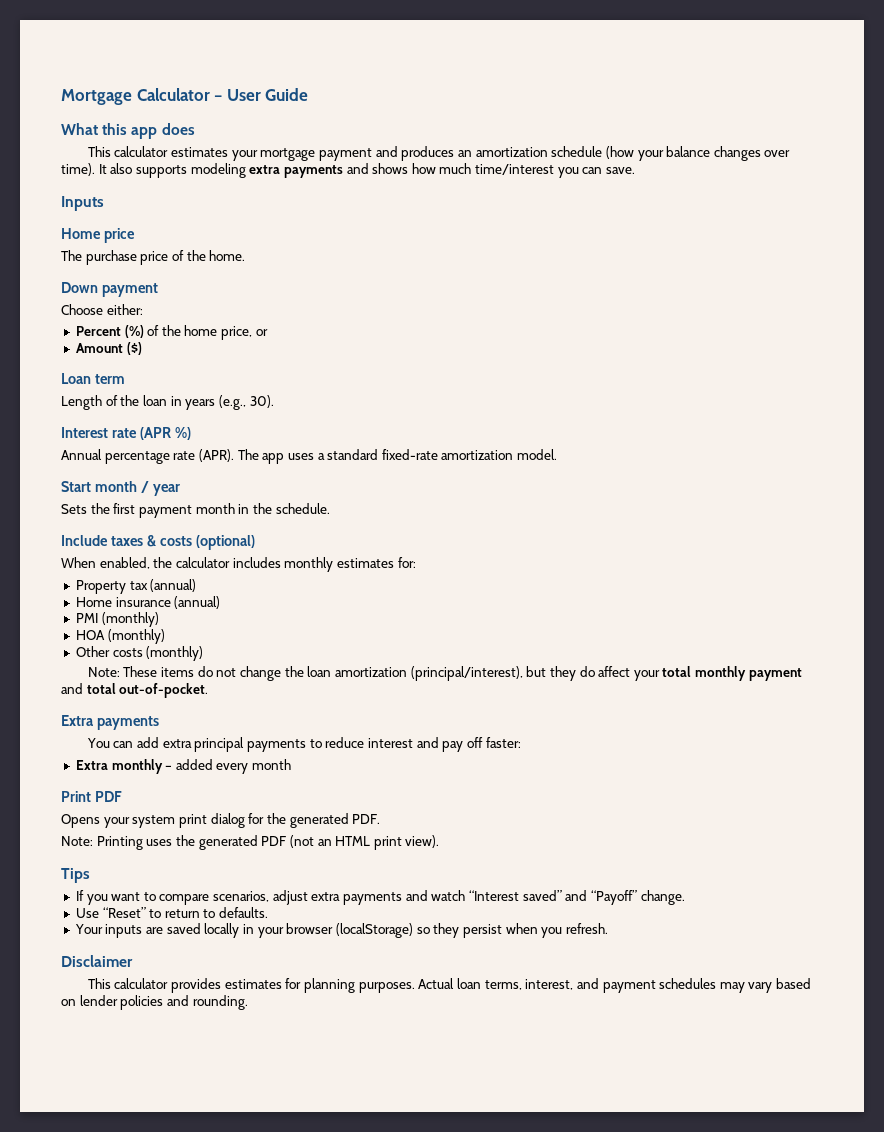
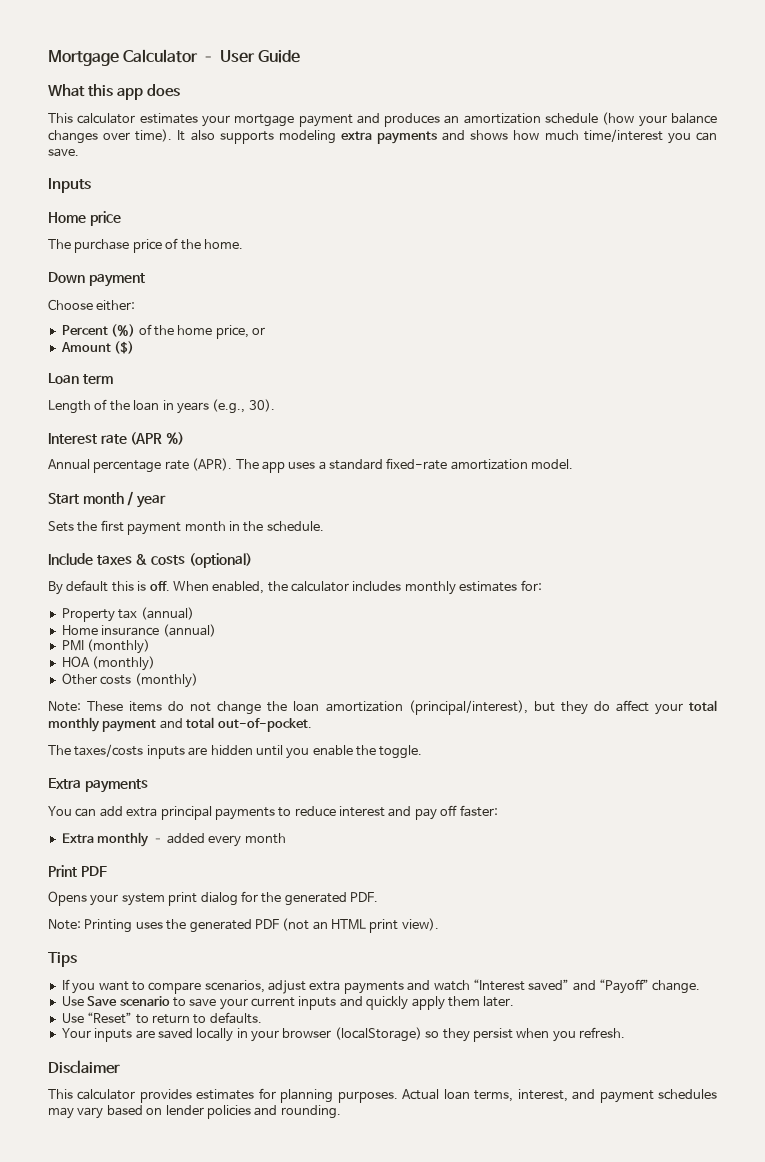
(255, 542) none -> [48,580,170,595] By default this is off.
(209, 690) none -> [48,744,423,759] // The taxes/costs inputs are hidden until you enable the toggle.
(685, 897) none -> [61,996,515,1010] // Use Save scenario to save your current inputs and quickly apply them later.

